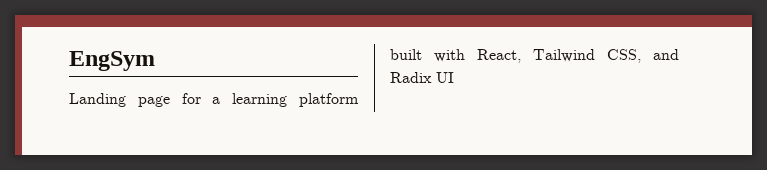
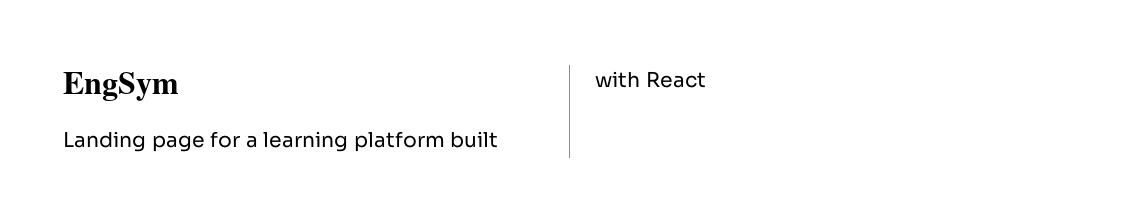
[477,49,679,63] [390,72,454,83] React, Tailwind CSS, and Radix UI -> [645,71,706,88] React

